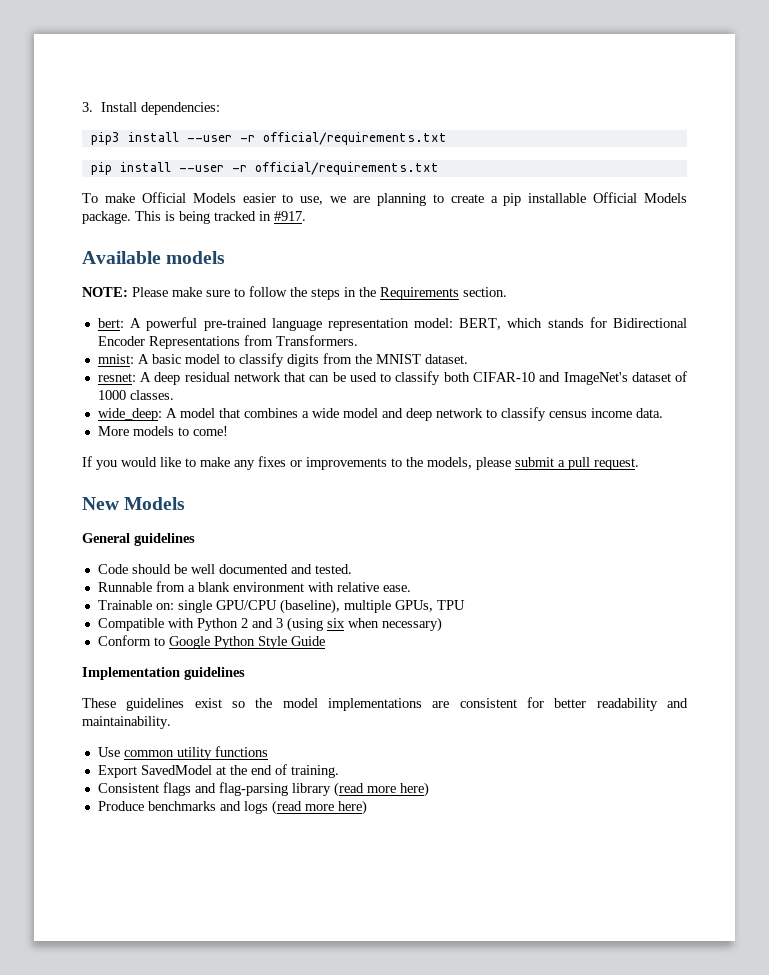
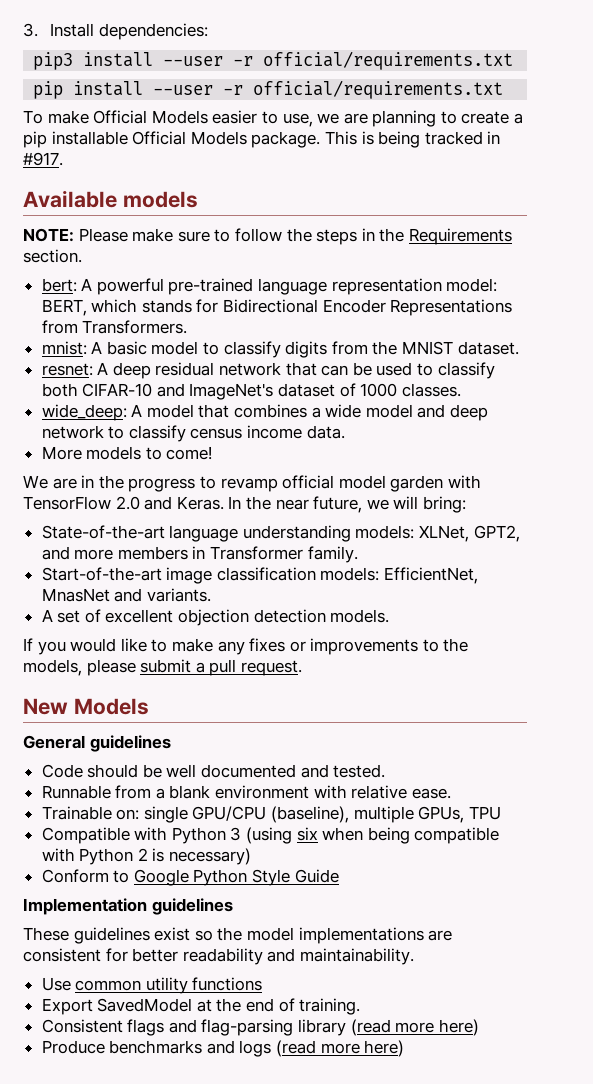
(228, 431) none -> [23,475,481,492] [23,496,466,513] [41,525,520,542] [41,546,358,563] [41,567,479,584] [41,588,211,602] [41,609,390,626] // We are in the progress to revamp official model garden with TensorFlow 2.0 and Keras. In the near future, we will bring: // State-of-the-art language understanding models: XLNet, GPT2, and more members in Transformer family. // Start-of-the-art image classification models: EfficientNet, MnasNet and variants. // A set of excellent objection detection models.
[240,618,273,628] 2 and -> (226, 835) none
(379, 623) none -> [367,827,500,844] [41,848,165,865] being compatible with Python 2 is

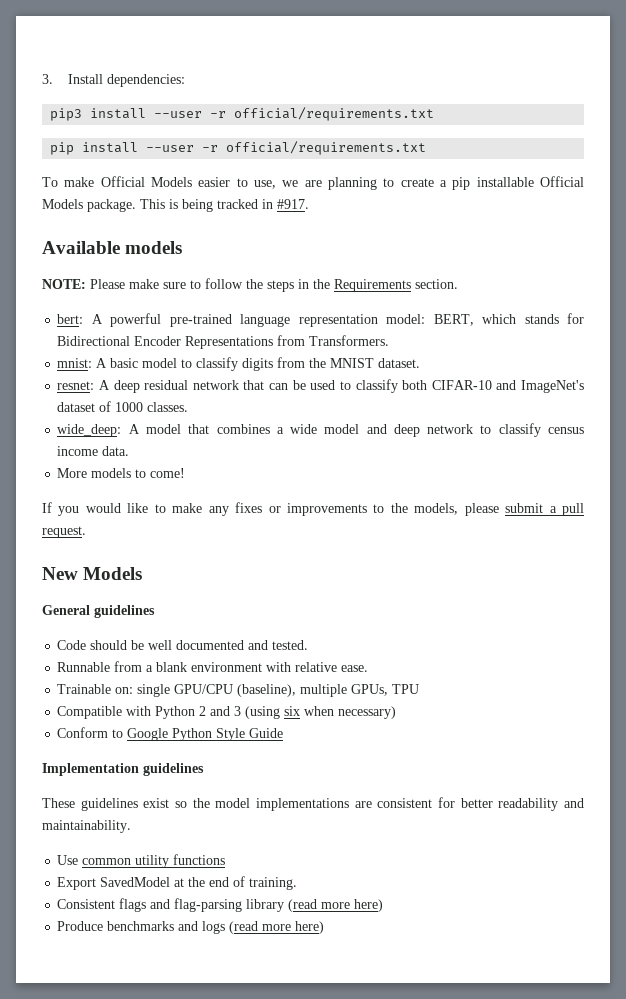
[23,475,481,492] [23,496,466,513] [41,525,520,542] [41,546,358,563] [41,567,479,584] [41,588,211,602] [41,609,390,626] // We are in the progress to revamp official model garden with TensorFlow 2.0 and Keras. In the near future, we will bring: // State-of-the-art language understanding models: XLNet, GPT2, and more members in Transformer family. // Start-of-the-art image classification models: EfficientNet, MnasNet and variants. // A set of excellent objection detection models. -> (186, 473) none
(226, 835) none -> [199,706,231,716] 2 and
[367,827,500,844] [41,848,165,865] being compatible with Python 2 is -> (335, 711) none

